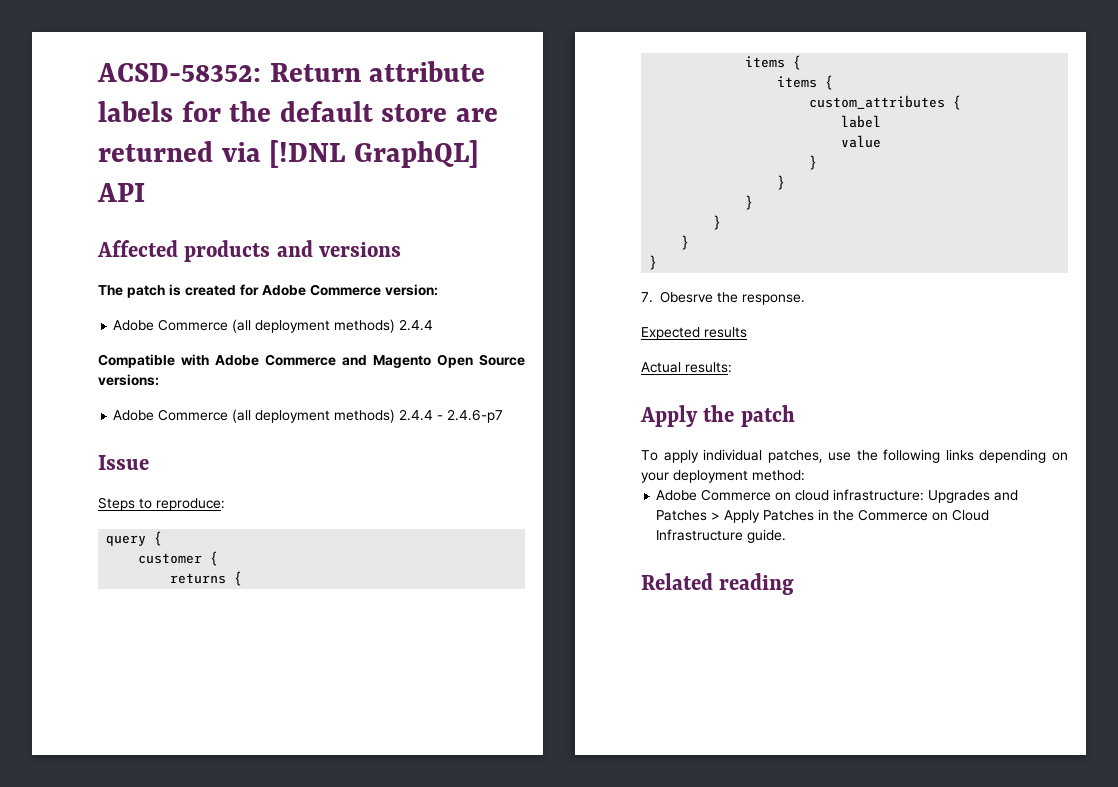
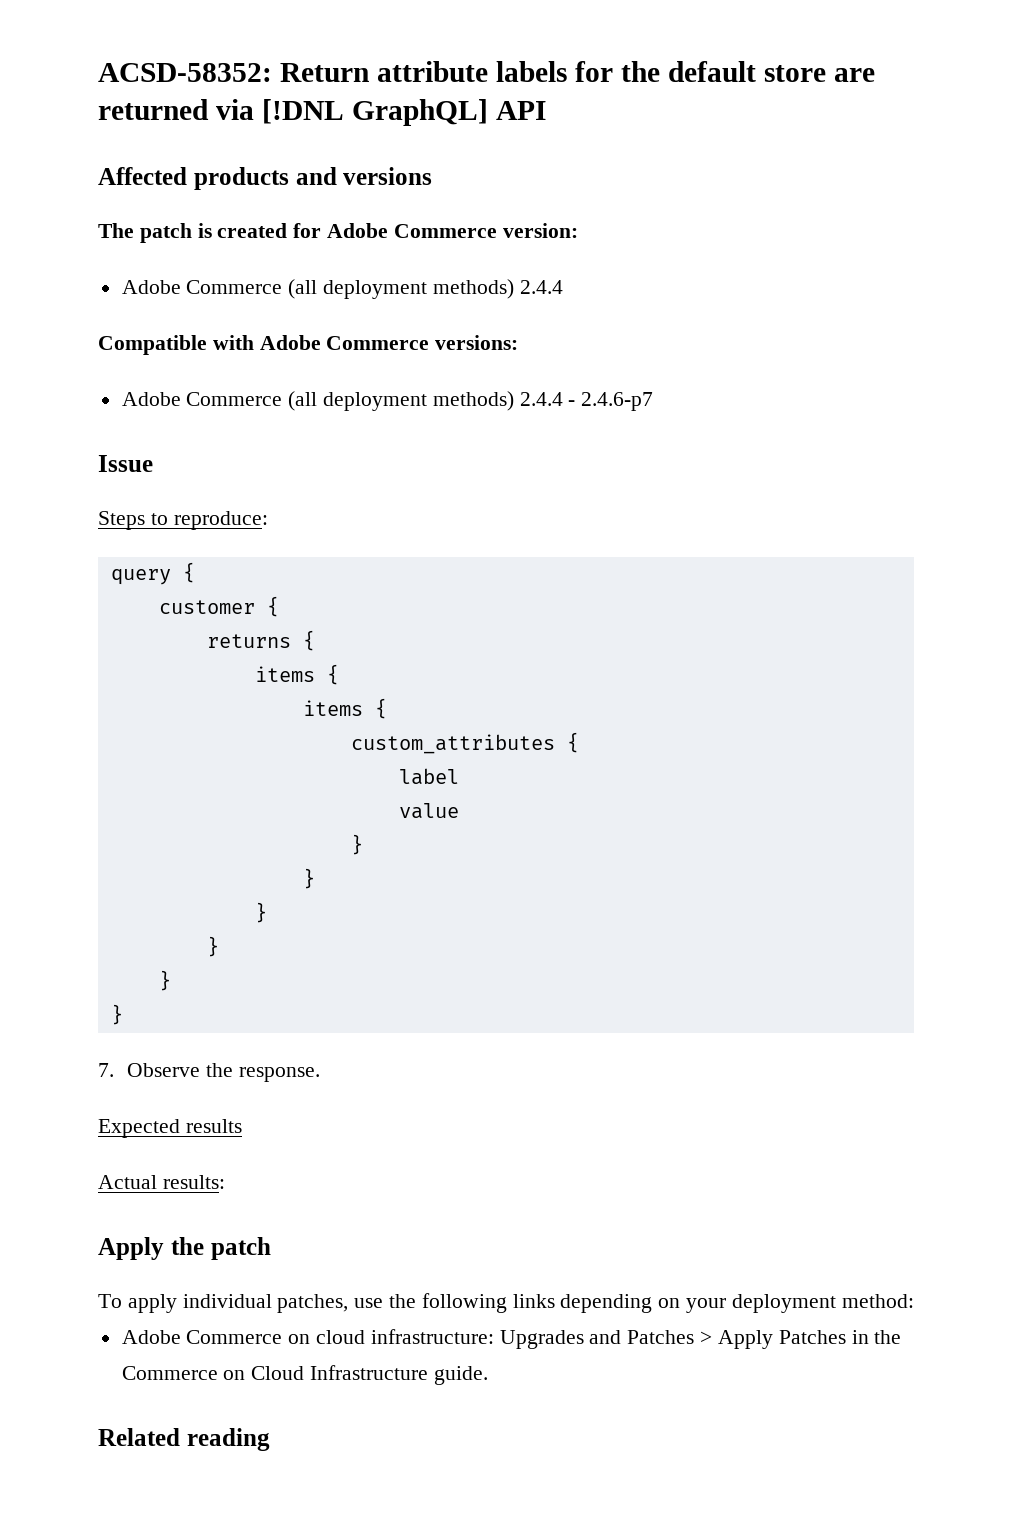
[342,354,525,368] and Magento Open Source -> (430, 343) none
[660,291,713,303] Obesrve -> [127,1063,201,1077] Observe

